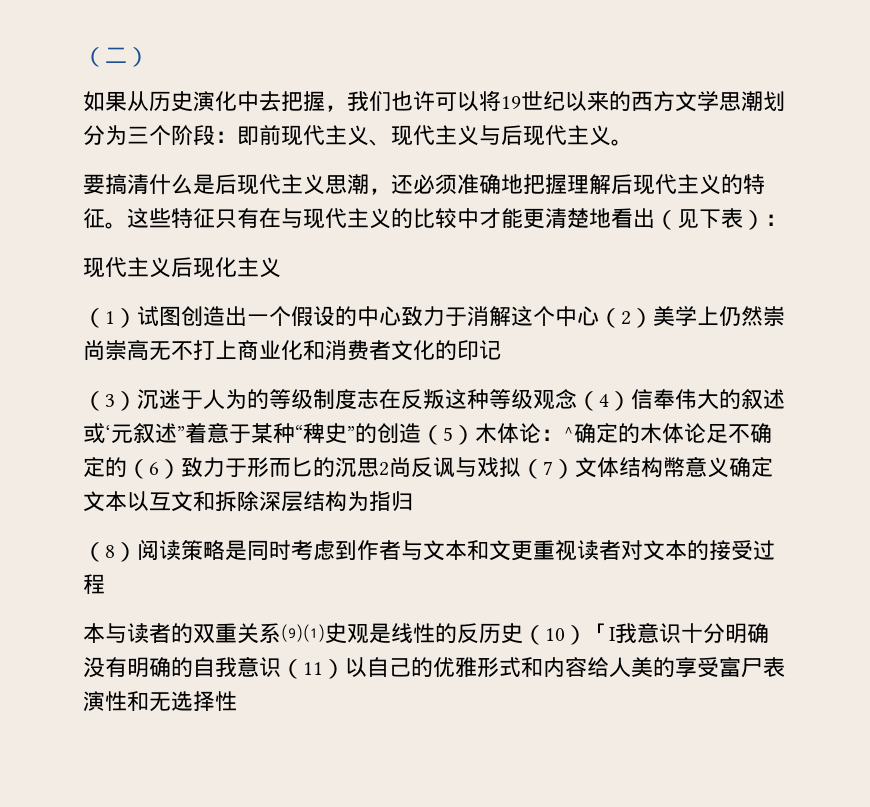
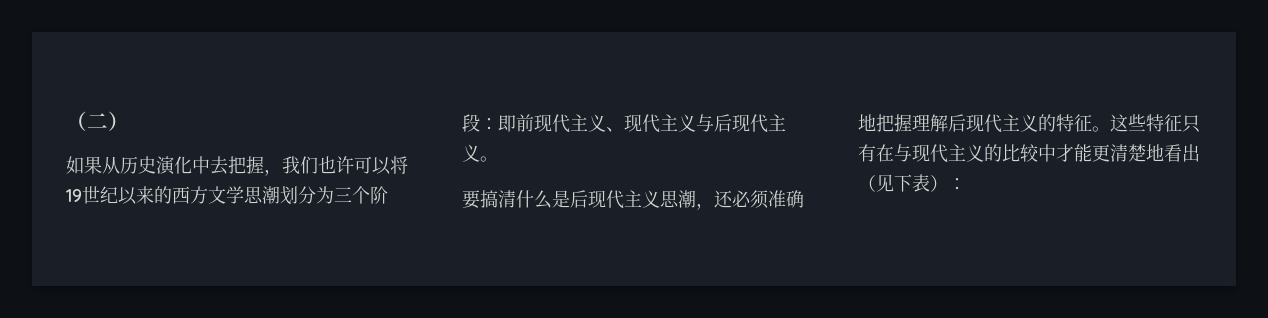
[83,257,281,278] [83,306,785,328] [83,340,501,361] [83,389,785,411] [83,422,772,445] [83,456,773,479] [83,491,413,512] [83,539,775,562] [83,574,105,594] [83,622,769,645] [83,656,785,679] [83,691,237,712] // 现代主义后现化主义 // （1）试图创造出一个假设的中心致力于消解这个中心（2）美学上仍然崇尚崇高无不打上商业化和消费者文化的印记 // （3）沉迷于人为的等级制度志在反叛这种等级观念（4）信奉伟大的叙述或‘元叙述”着意于某种“稗史”的创造（5）木体论：^确定的木体论足不确定的（6）致力于形而匕的沉思2尚反讽与戏拟（7）文体结构幣意义确定文本以互文和拆除深层结构为指归 // （8）阅读策略是同时考虑到作者与文本和文更重视读者对文本的接受过程 // 本与读者的双重关系⑼⑴史观是线性的反历史（10）「I我意识十分明确没有明确的自我意识（11）以自己的优雅形式和内容给人美的享受富尸表演性和无选择性 -> (966, 184) none

